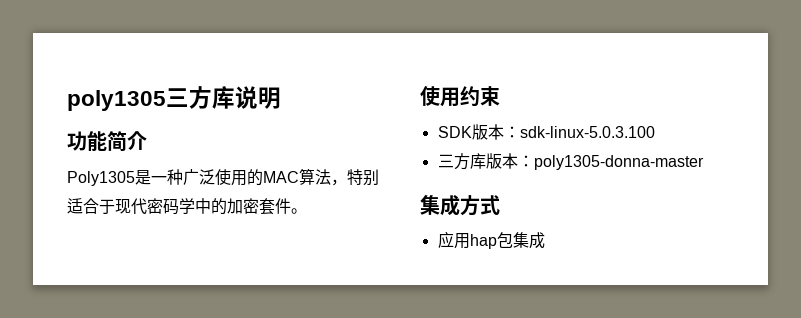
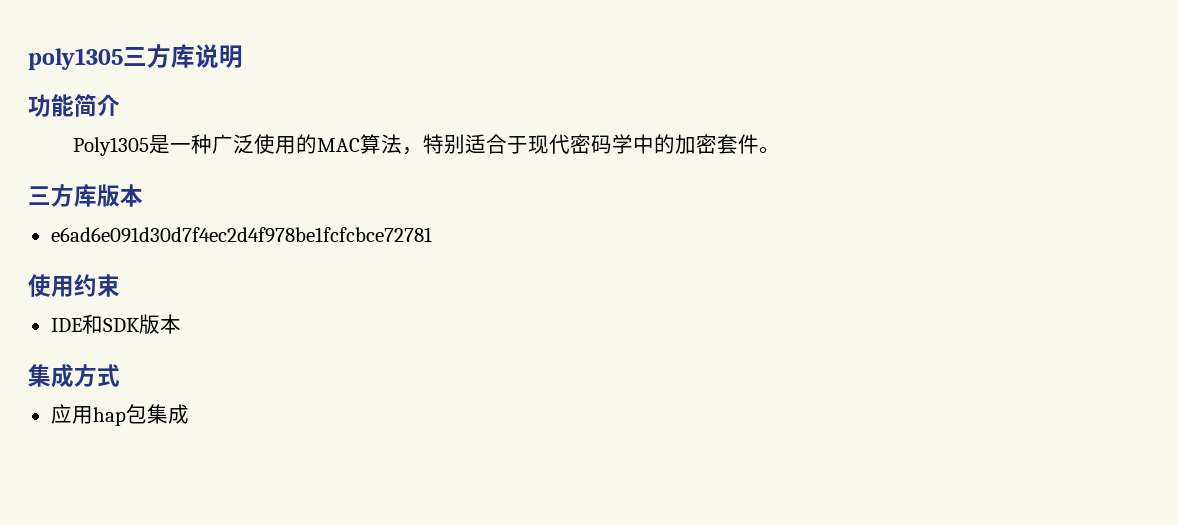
(307, 211) none -> [28,184,143,207] [50,227,432,243] // 三方库版本 // e6ad6e091d30d7f4ec2d4f978be1fcfcbce72781
(500, 96) none -> [50,314,103,334] IDE和
[503,126,655,138] [437,153,704,170] ：sdk-linux-5.0.3.100 // 三方库版本：poly1305-donna-master -> (181, 324) none

